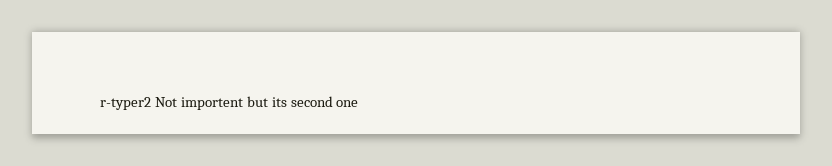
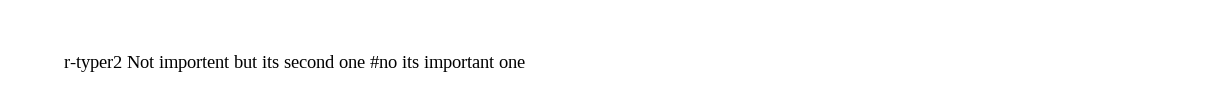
(359, 103) none -> [370,56,525,72] #no its important one

